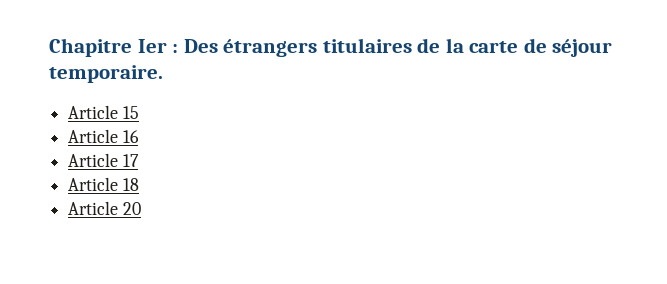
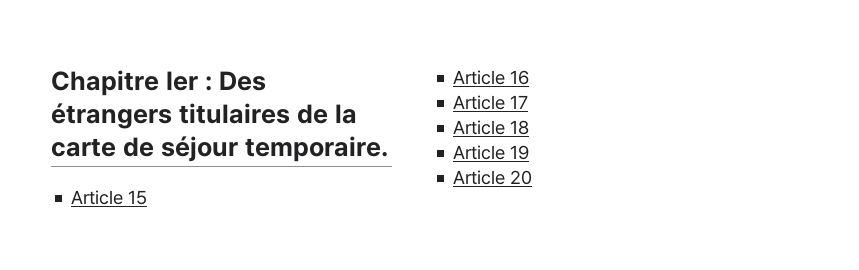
(139, 184) none -> [453,145,530,160] // Article 19

